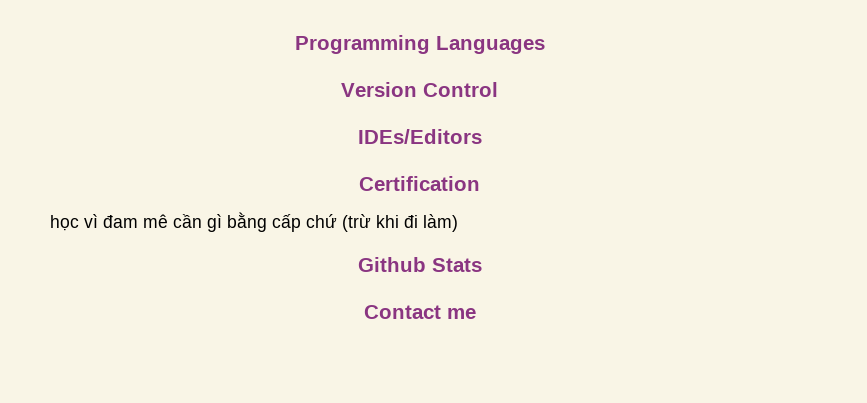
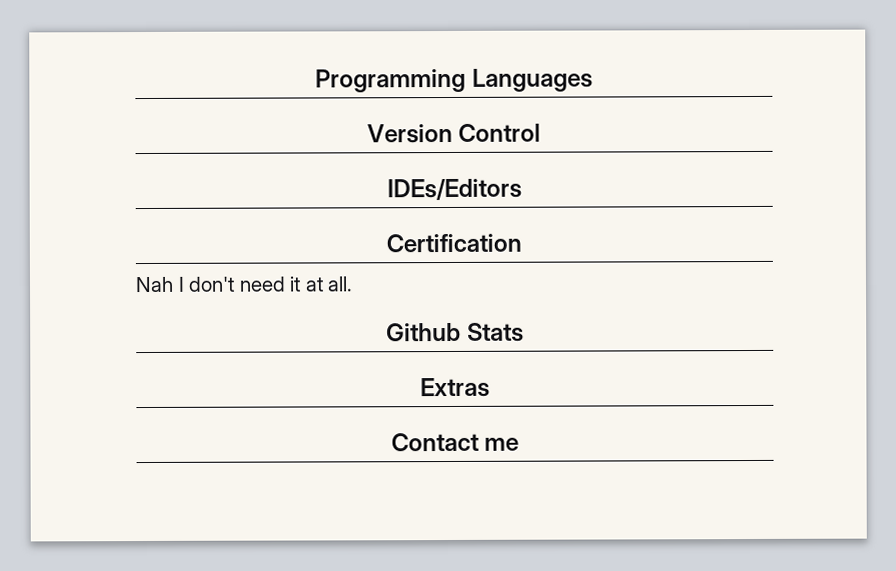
[50,212,458,232] học vì đam mê cần gì bằng cấp chứ (trừ khi đi làm) -> [135,276,354,293] Nah I don't need it at all.
(482, 265) none -> [420,377,490,398] // Extras

